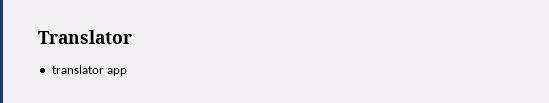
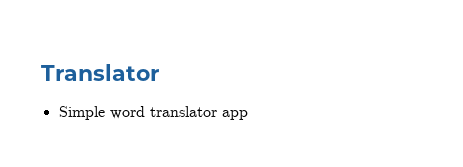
(132, 37) none -> [58,106,145,120] Simple word

